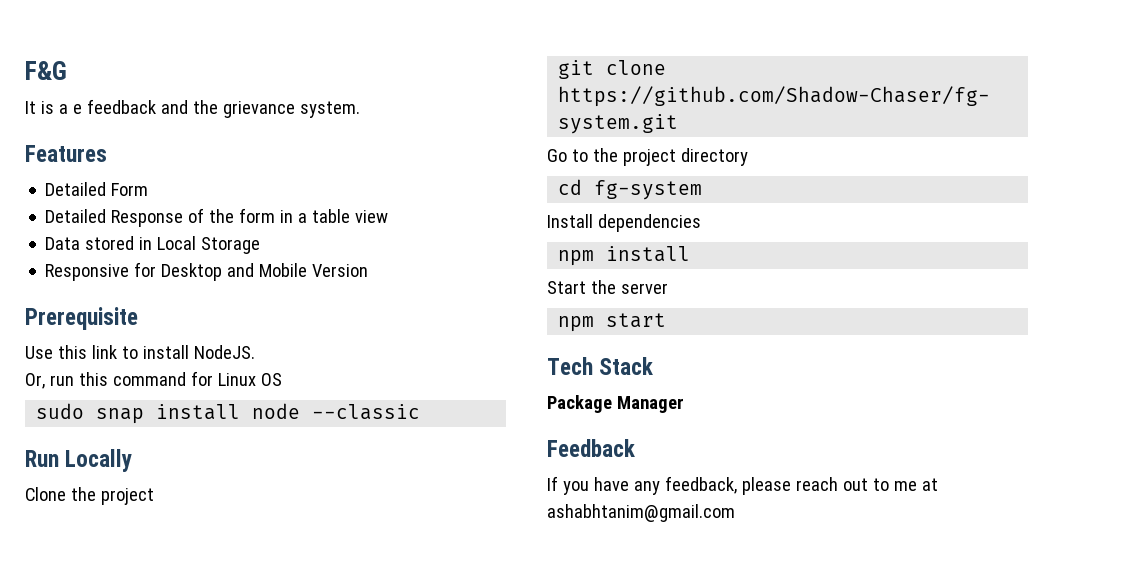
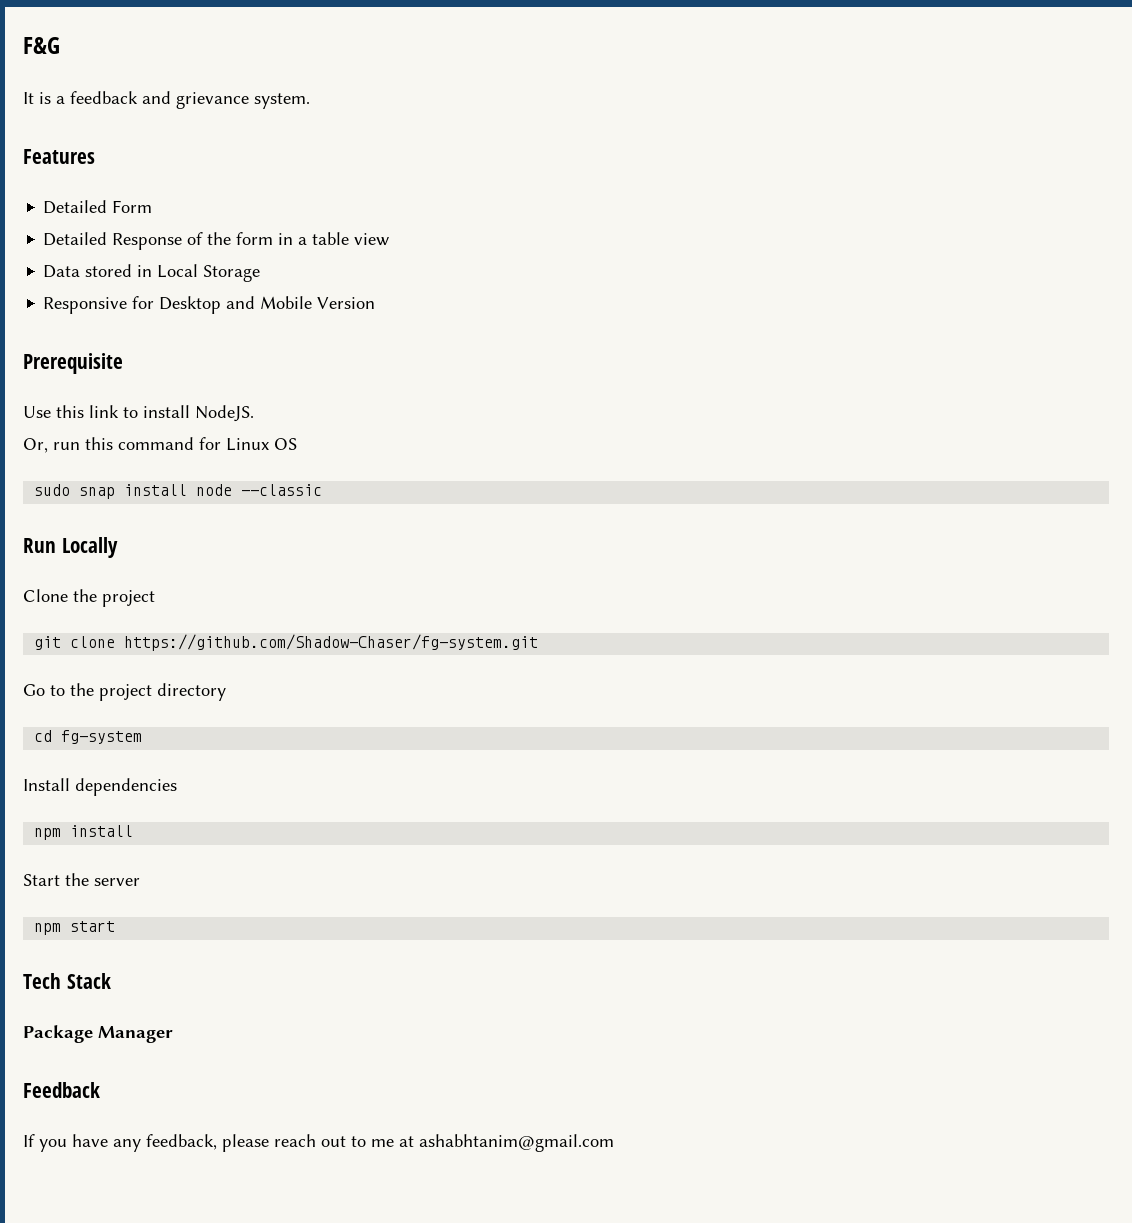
[72,104,82,114] e -> (65, 100) none
[192,100,218,114] the -> (171, 97) none

